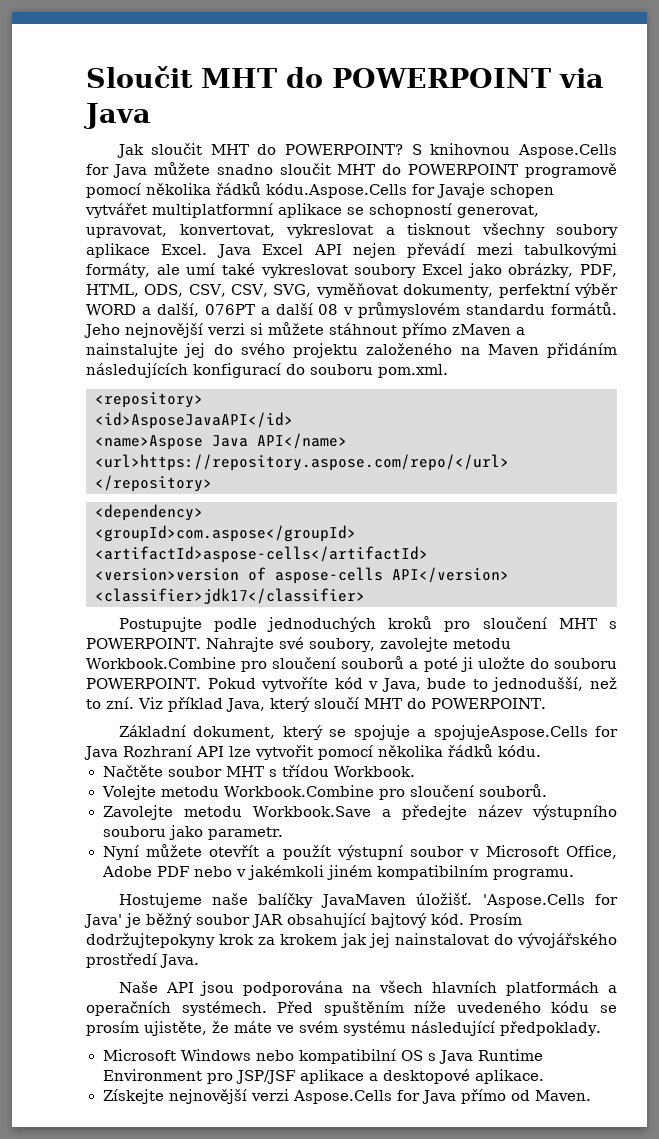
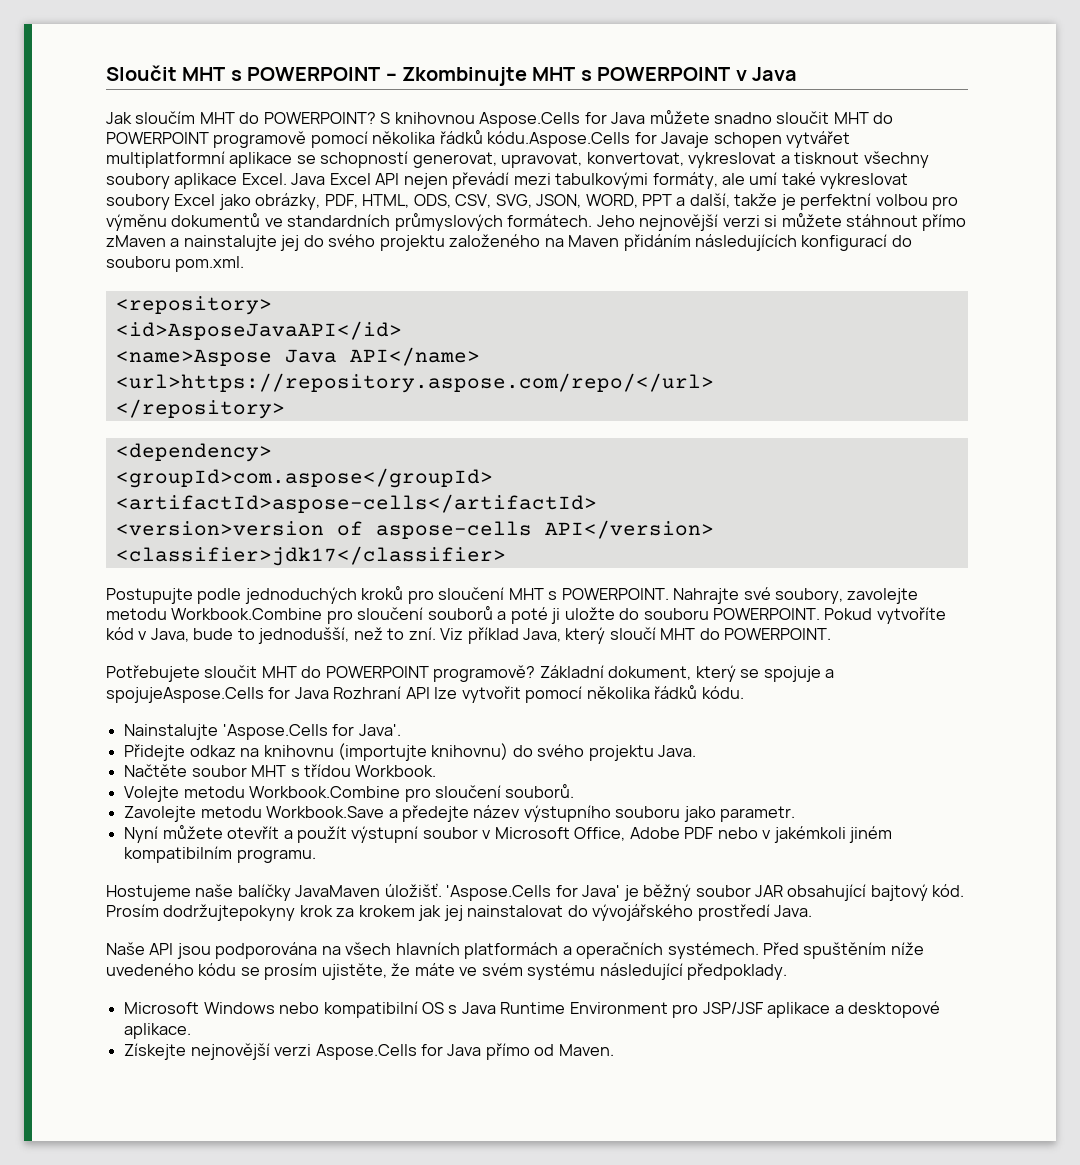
[286,67,604,88] do POWERPOINT via -> [230,67,747,86] s POWERPOINT – Zkombinujte MHT s POWERPOINT v
[151,143,203,155] sloučit -> [135,111,196,124] sloučím
[231,283,618,298] [86,302,617,318] CSV, SVG, vyměňovat dokumenty, perfektní výběr WORD a další, 076PT a další 08 v průmyslovém standardu formátů. -> [495,193,959,210] [106,213,593,231] SVG, JSON, WORD, PPT a další, takže je perfektní volbou pro výměnu dokumentů ve standardních průmyslových formátech.
(546, 703) none -> [106,665,536,682] Potřebujete sloučit MHT do POWERPOINT programově?
(541, 751) none -> [124,724,401,740] [124,743,697,761] // Nainstalujte 'Aspose.Cells for Java'. // Přidejte odkaz na knihovnu (importujte knihovnu) do svého projektu Java.

